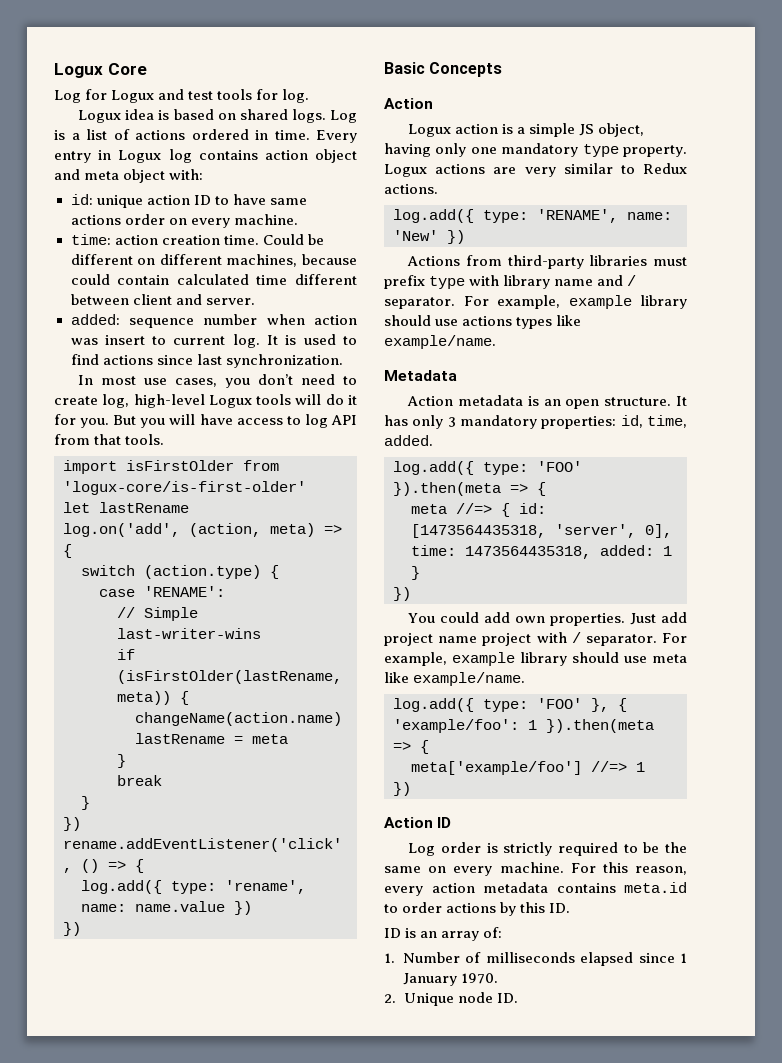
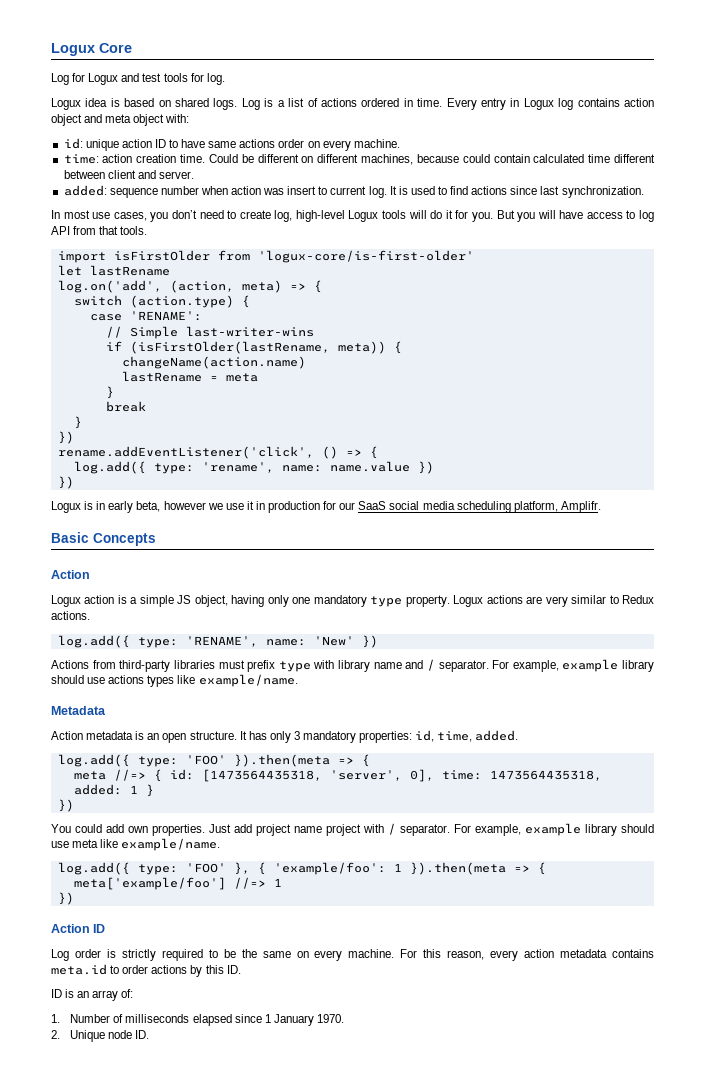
(81, 929) none -> [51,501,601,513] // Logux is in early beta, however we use it in production for our SaaS social media scheduling platform, Amplifr.

